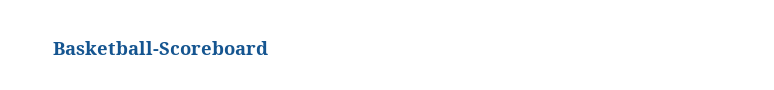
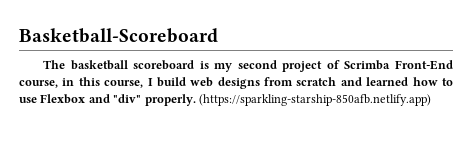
(268, 48) none -> [43,60,453,72] [19,77,453,89] [19,94,431,106] // The basketball scoreboard is my second project of Scrimba Front-End course, in this course, I build web designs from scratch and learned how to use Flexbox and "div" properly. (https://sparkling-starship-850afb.netlify.app)

